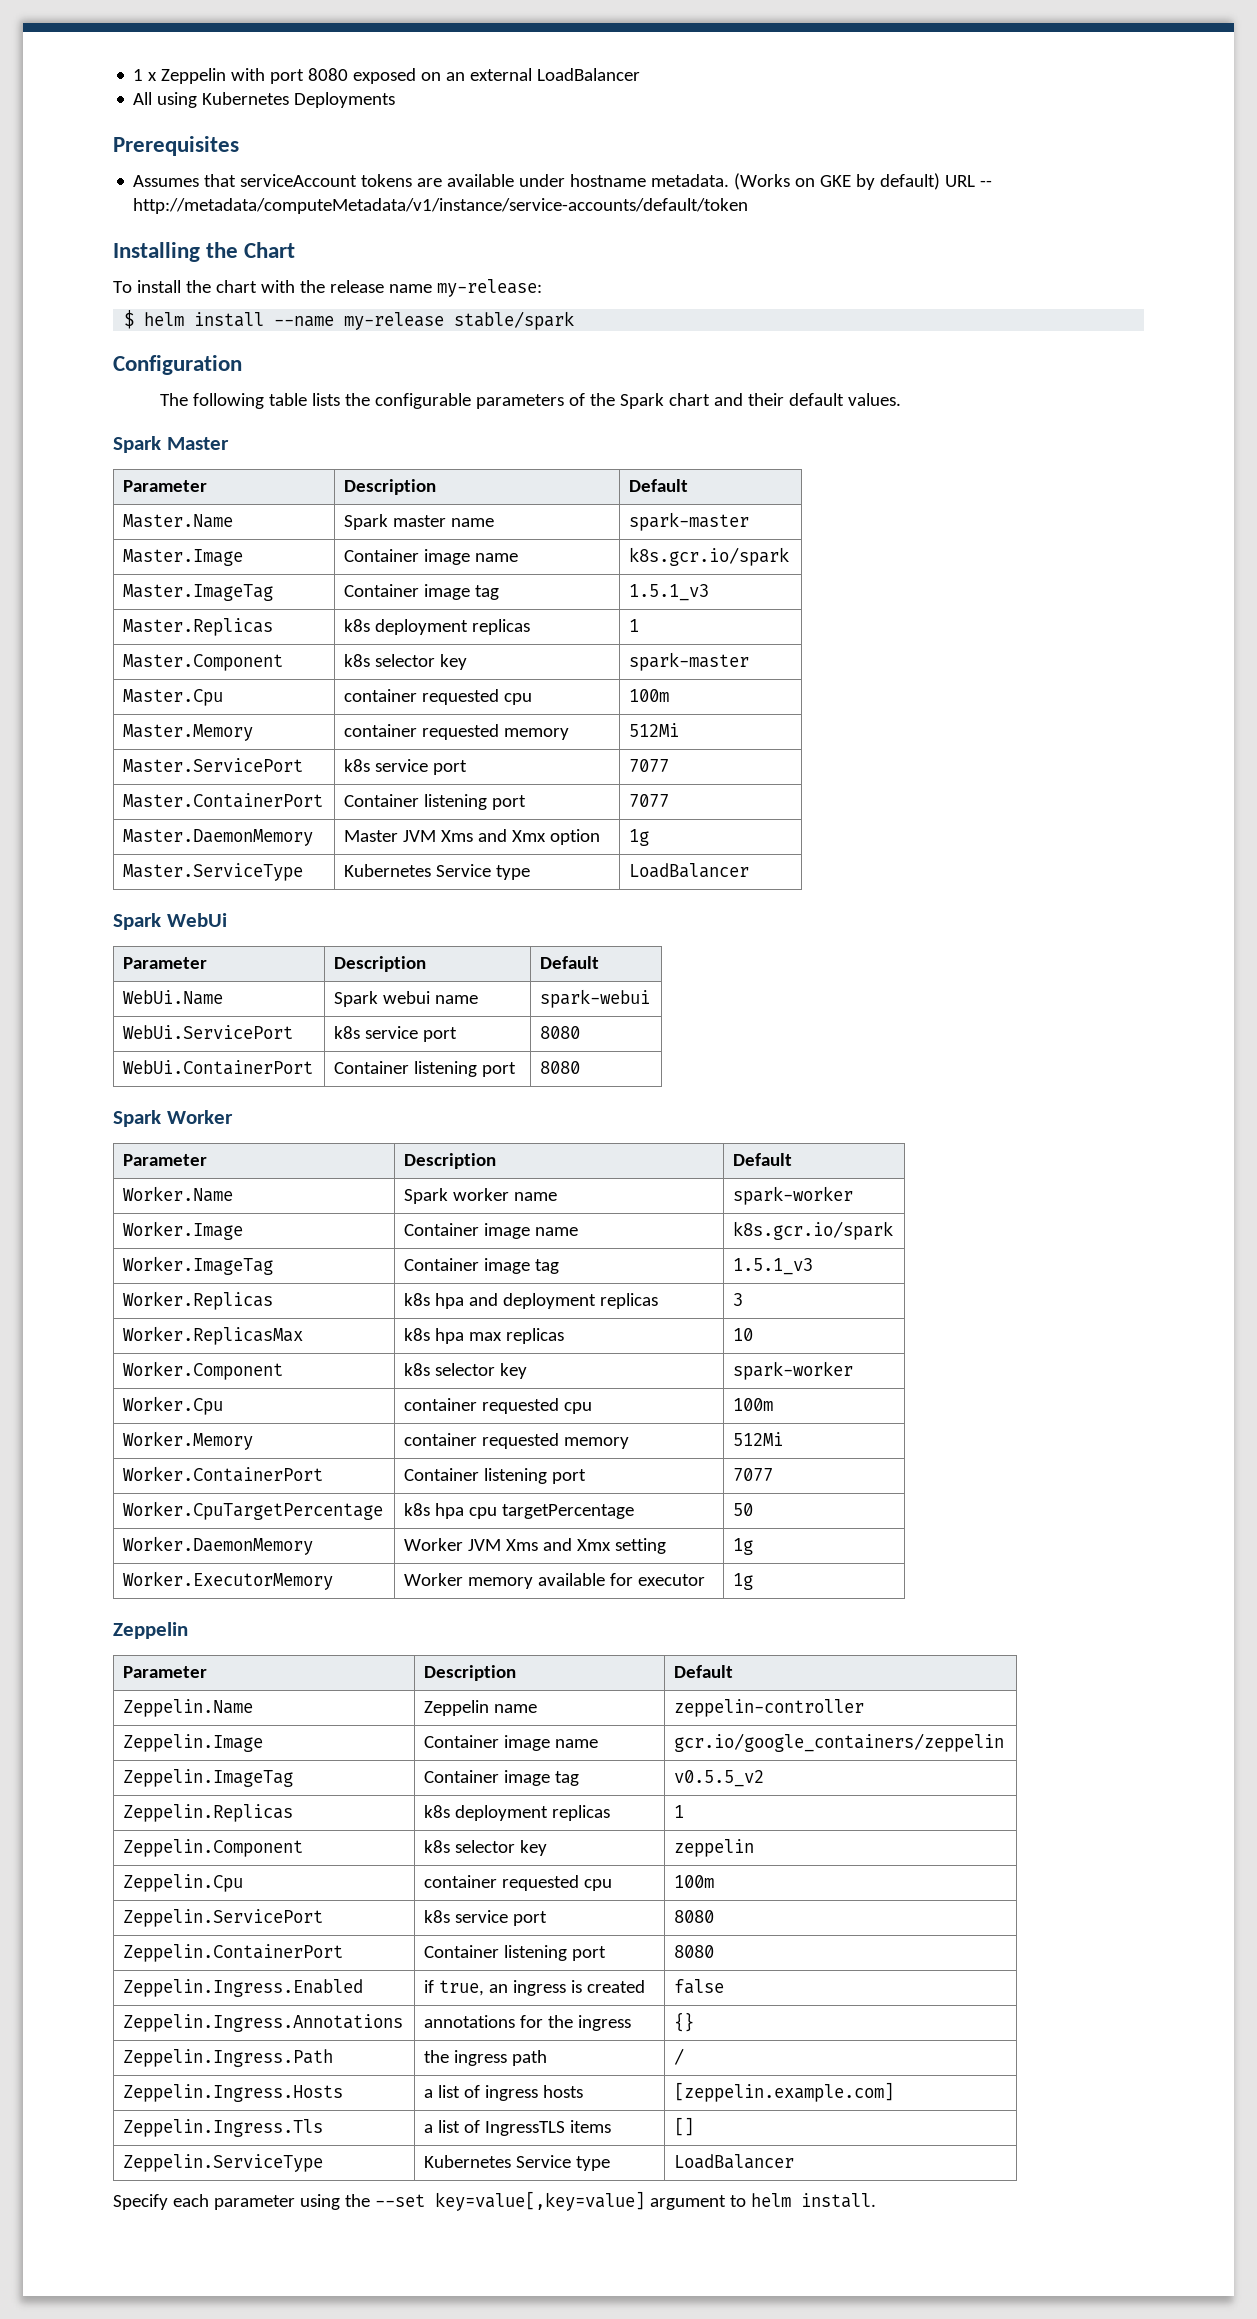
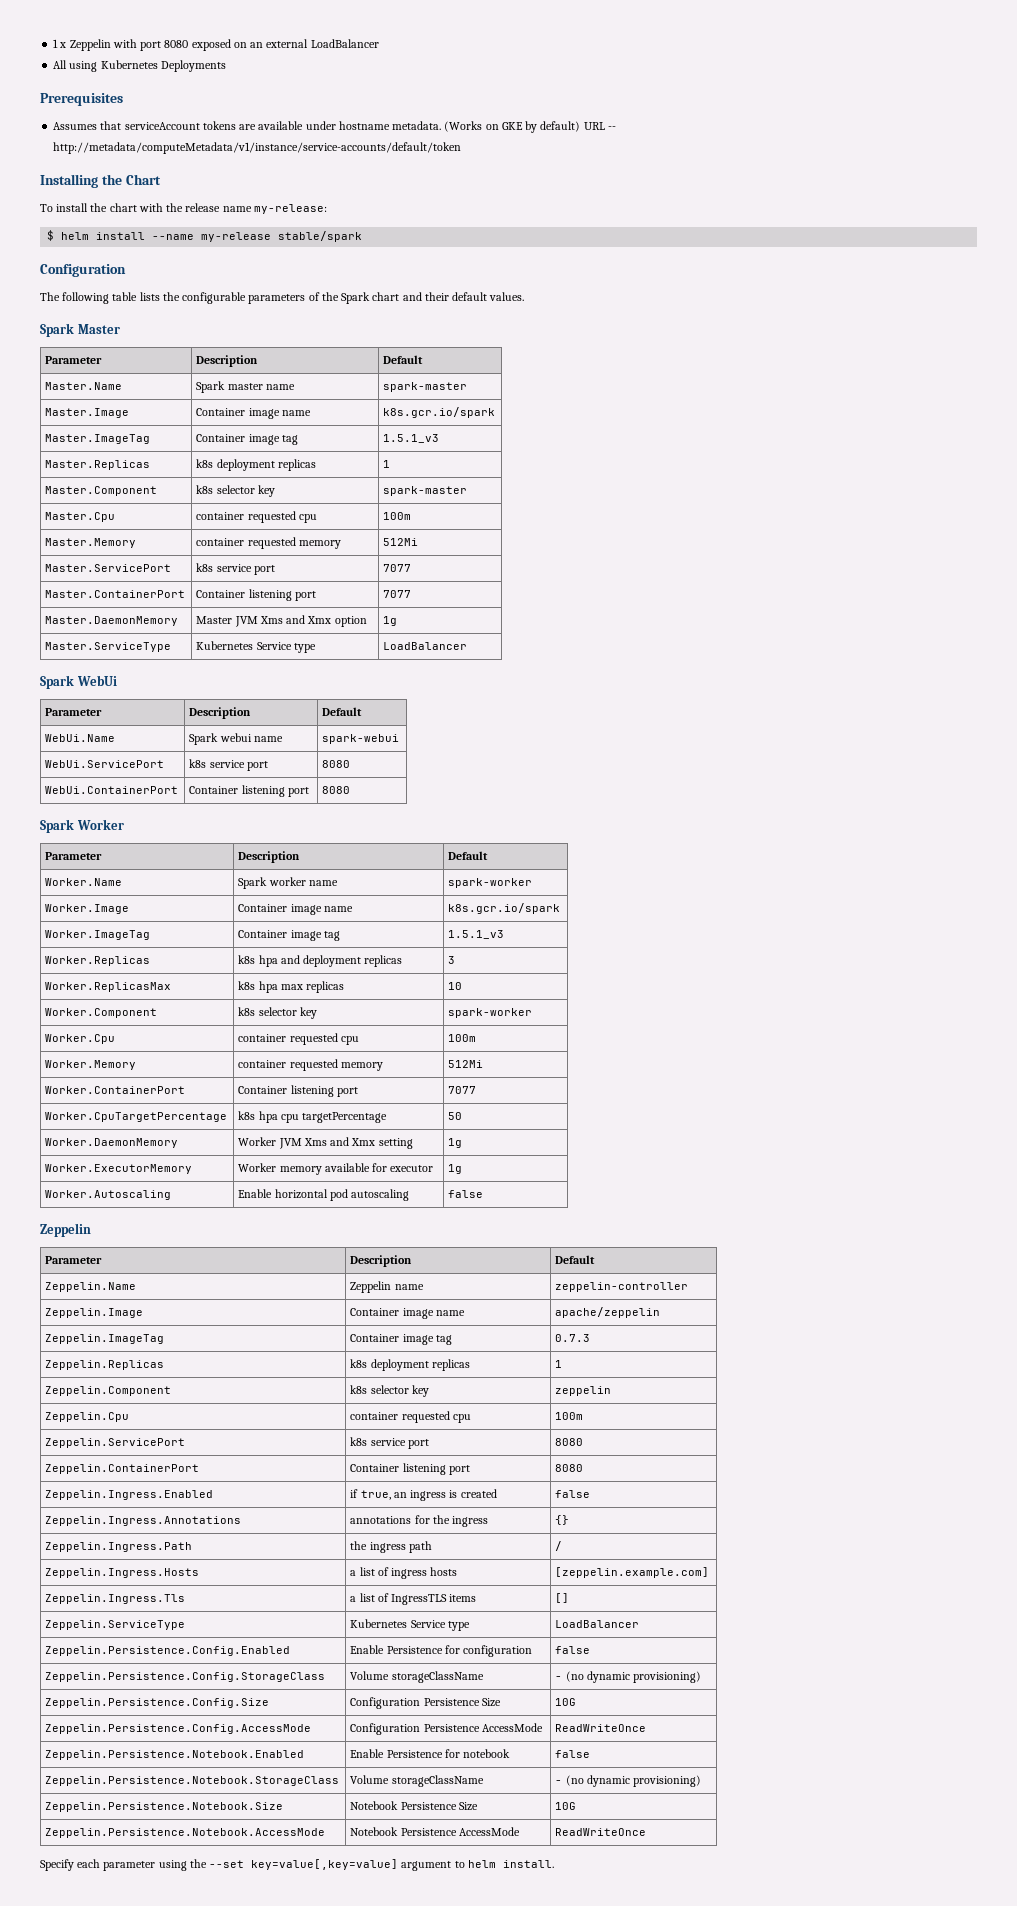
(754, 1581) none -> [45,1190,172,1200] [238,1189,410,1201] [448,1190,484,1198] // Worker.Autoscaling | Enable horizontal pod autoscaling | false
[674,1733,1005,1752] gcr.io/google_containers/zeppelin -> [555,1307,661,1318] apache/zeppelin
[674,1770,765,1787] v0.5.5_v2 -> [555,1334,591,1342] 0.7.3
(795, 2161) none -> [45,1646,291,1656] [350,1645,533,1657] [555,1646,591,1654] [45,1672,326,1682] [350,1671,484,1683] [555,1671,702,1683] [45,1698,270,1708] [350,1697,501,1709] [555,1698,577,1706] [45,1724,312,1734] [350,1723,543,1735] [555,1724,647,1732] [45,1750,305,1760] [350,1749,511,1758] [555,1750,591,1758] [45,1776,340,1786] [350,1775,484,1787] [555,1775,702,1787] [45,1802,284,1812] [350,1801,478,1811] [555,1802,577,1810] [45,1828,326,1838] [350,1827,520,1836] [555,1828,647,1836] // Zeppelin.Persistence.Config.Enabled | Enable Persistence for configuration | false // Zeppelin.Persistence.Config.StorageClass | Volume storageClassName | - (no dynamic provisioning) // Zeppelin.Persistence.Config.Size | Configuration Persistence Size | 10G // Zeppelin.Persistence.Config.AccessMode | Configuration Persistence AccessMode | ReadWriteOnce // Zeppelin.Persistence.Notebook.Enabled | Enable Persistence for notebook | false // Zeppelin.Persistence.Notebook.StorageClass | Volume storageClassName | - (no dynamic provisioning) // Zeppelin.Persistence.Notebook.Size | Notebook Persistence Size | 10G // Zeppelin.Persistence.Notebook.AccessMode | Notebook Persistence AccessMode | ReadWriteOnce

